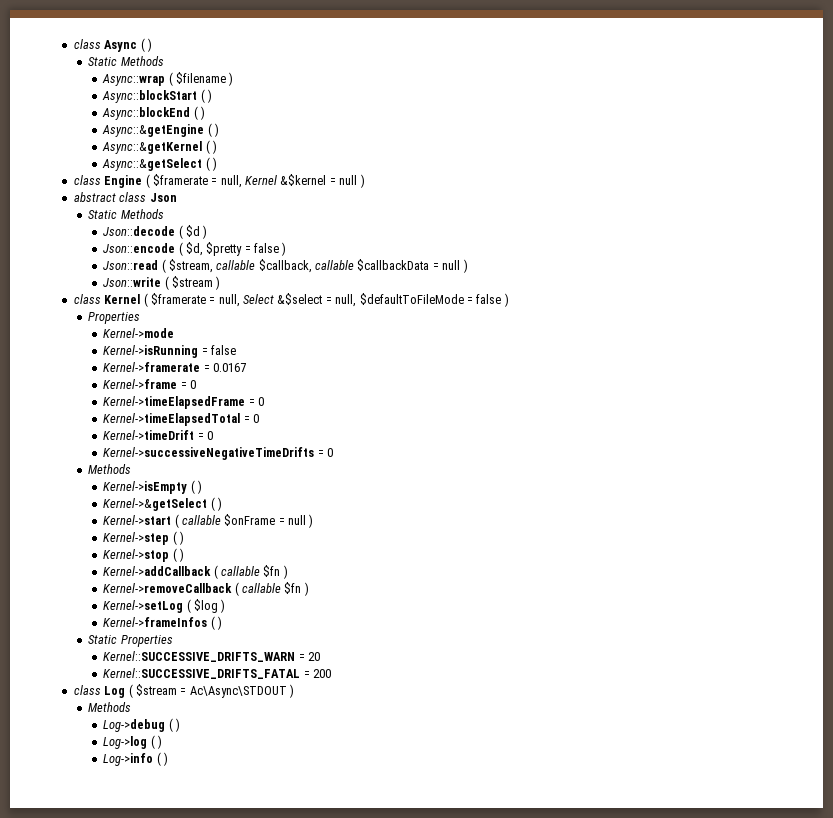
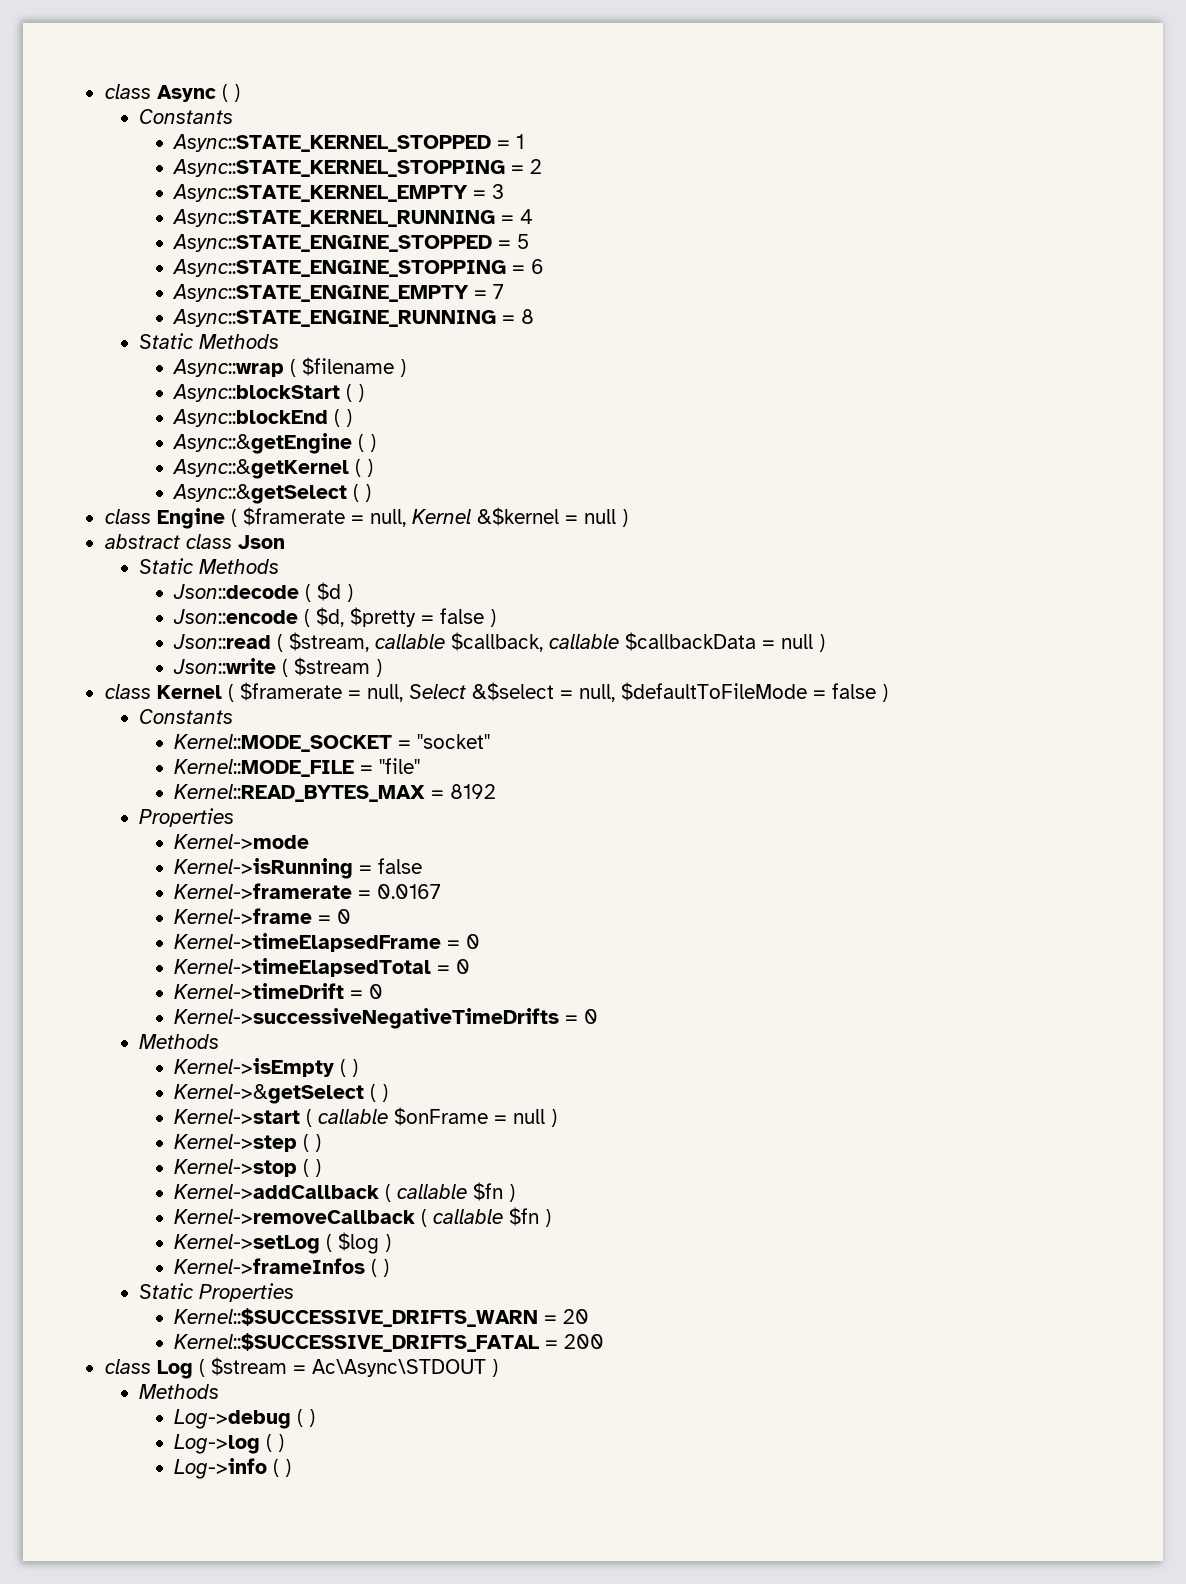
(152, 45) none -> [139,109,234,124] [172,134,525,152] [172,159,543,177] [172,184,505,202] [172,209,534,227] [172,234,530,252] [172,259,545,277] [172,284,505,302] [172,309,535,327] // Constants // Async::STATE_KERNEL_STOPPED = 1 // Async::STATE_KERNEL_STOPPING = 2 // Async::STATE_KERNEL_EMPTY = 3 // Async::STATE_KERNEL_RUNNING = 4 // Async::STATE_ENGINE_STOPPED = 5 // Async::STATE_ENGINE_STOPPING = 6 // Async::STATE_ENGINE_EMPTY = 7 // Async::STATE_ENGINE_RUNNING = 8
(509, 300) none -> [139,709,234,724] [174,734,491,752] [174,758,421,777] [174,784,497,802] // Constants // Kernel::MODE_SOCKET = "socket" // Kernel::MODE_FILE = "file" // Kernel::READ_BYTES_MAX = 8192
[103,651,296,662] Kernel::SUCCESSIVE_DRIFTS_WARN -> [174,1308,539,1327] Kernel::$SUCCESSIVE_DRIFTS_WARN
[103,668,301,679] Kernel::SUCCESSIVE_DRIFTS_FATAL -> [174,1333,540,1352] Kernel::$SUCCESSIVE_DRIFTS_FATAL

